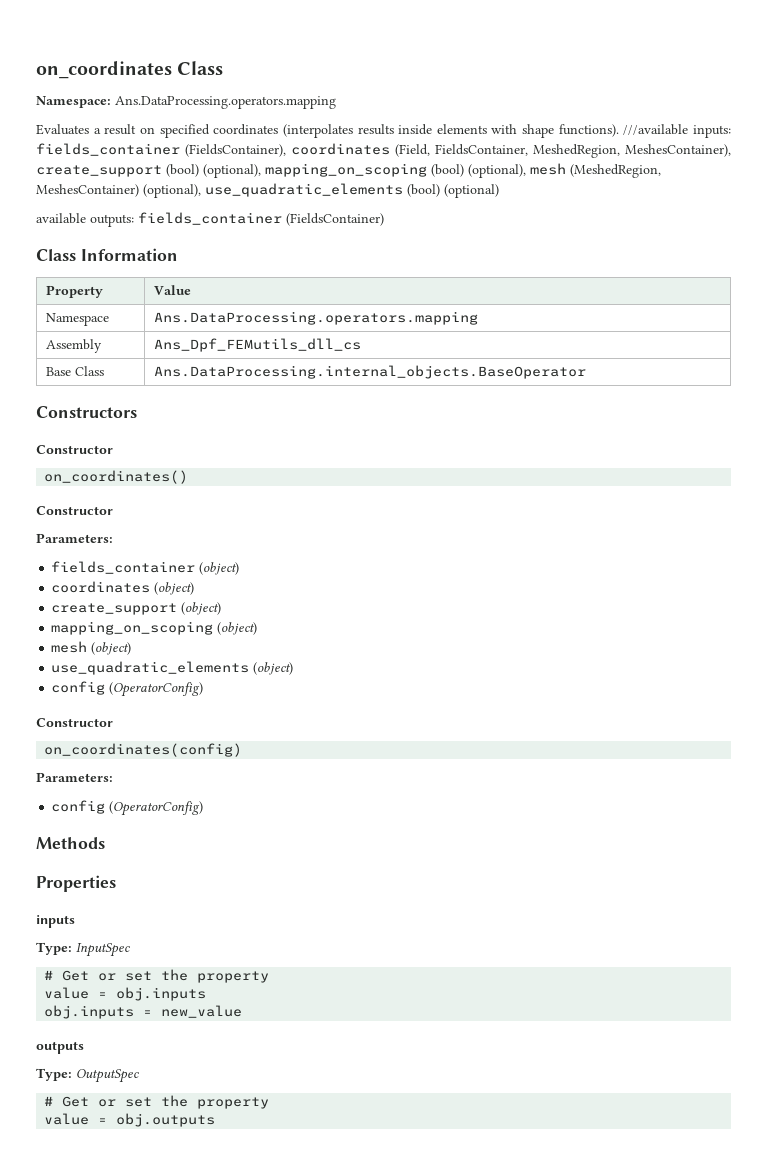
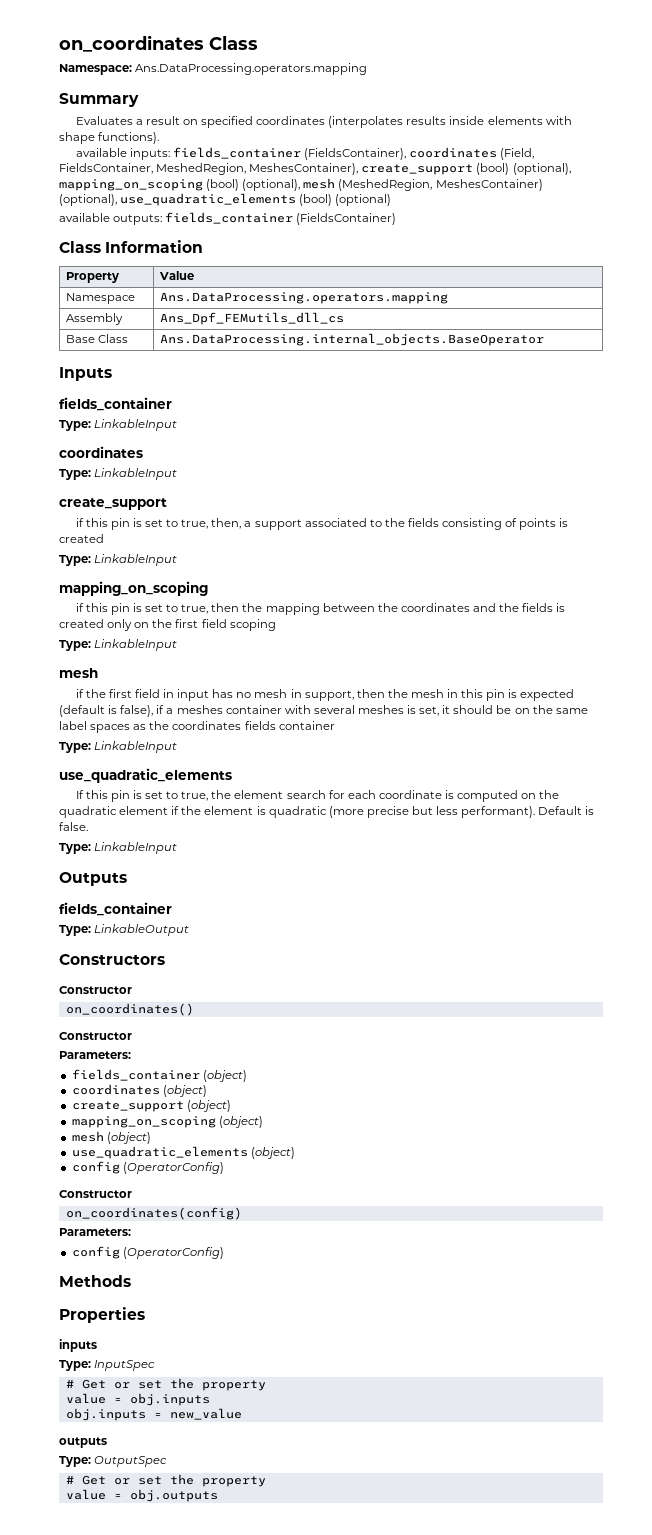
(336, 102) none -> [59,93,139,107] // Summary
[623,124,689,135] ///available -> [75,148,127,157] // available
(586, 372) none -> [59,367,112,381] [59,397,172,411] [59,419,178,431] [59,446,143,458] [59,468,178,480] [59,498,167,510] [75,518,569,530] [59,534,104,543] [59,554,178,566] [59,581,208,596] [75,603,566,615] [59,619,276,631] [59,639,178,651] [59,668,98,678] [75,689,575,701] [59,705,588,717] [59,721,335,733] [59,741,178,753] [59,768,232,783] [75,790,560,802] [59,806,595,818] [59,822,88,831] [59,842,178,854] [59,872,127,886] [59,902,172,916] [59,924,190,936] // Inputs // fields_container // Type: LinkableInput // coordinates // Type: LinkableInput // create_support // if this pin is set to true, then, a support associated to the fields consisting of points is created // Type: LinkableInput // mapping_on_scoping // if this pin is set to true, then the mapping between the coordinates and the fields is created only on the first field scoping // Type: LinkableInput // mesh // if the first field in input has no mesh in support, then the mesh in this pin is expected (default is false), if a meshes container with several meshes is set, it should be on the same label spaces as the coordinates fields container // Type: LinkableInput // use_quadratic_elements // If this pin is set to true, the element search for each coordinate is computed on the quadratic element if the element is quadratic (more precise but less performant). Default is false. // Type: LinkableInput // Outputs // fields_container // Type: LinkableOutput

